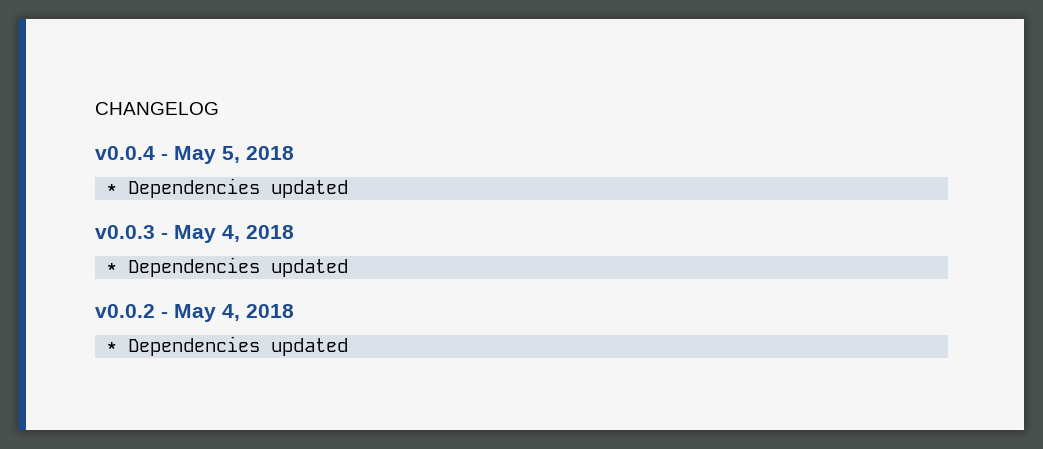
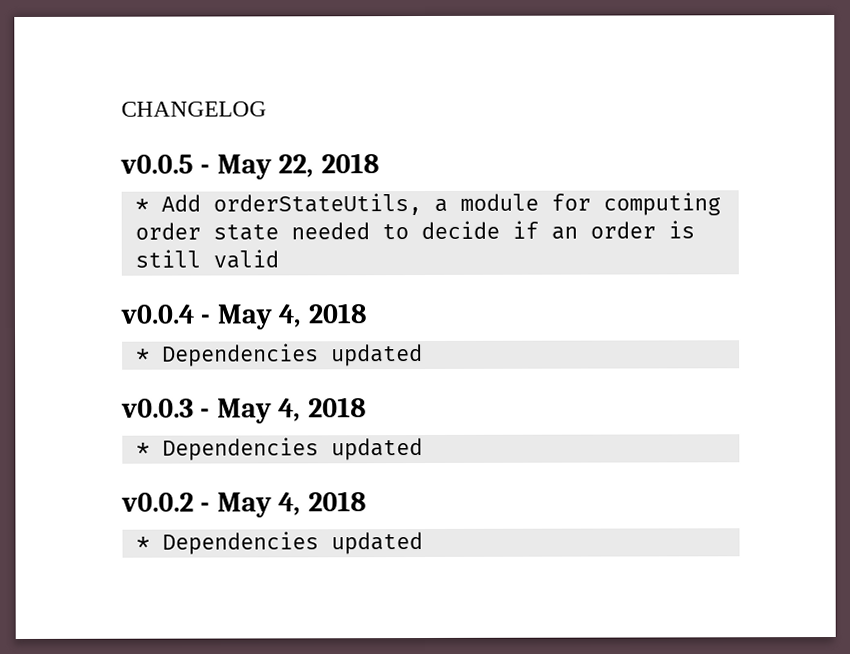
(219, 108) none -> [120,153,380,180] [134,192,721,216] [134,220,695,241] [134,249,279,269] // v0.0.5 - May 22, 2018 // * Add orderStateUtils, a module for computing order state needed to decide if an order is still valid
[222,146,240,163] 5, -> [278,304,303,328] 4,

